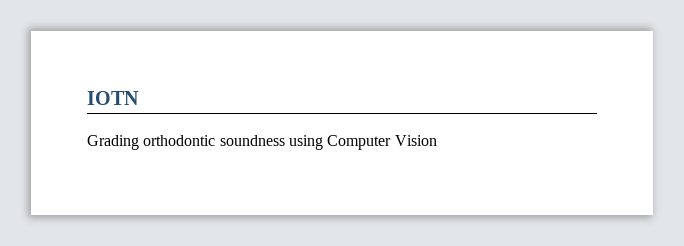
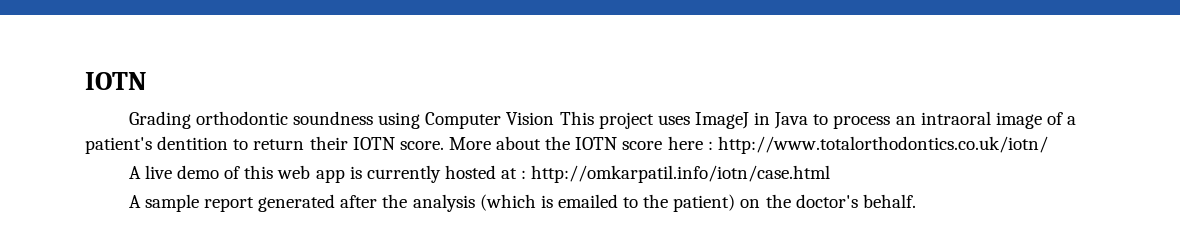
(437, 140) none -> [559,111,1077,129] [85,136,1048,154] [128,165,831,183] [128,194,916,212] This project uses ImageJ in Java to process an intraoral image of a patient's dentition to return their IOTN score. More about the IOTN score here : http://www.totalorthodontics.co.uk/iotn/ // A live demo of this web app is currently hosted at : http://omkarpatil.info/iotn/case.html // A sample report generated after the analysis (which is emailed to the patient) on the doctor's behalf.

